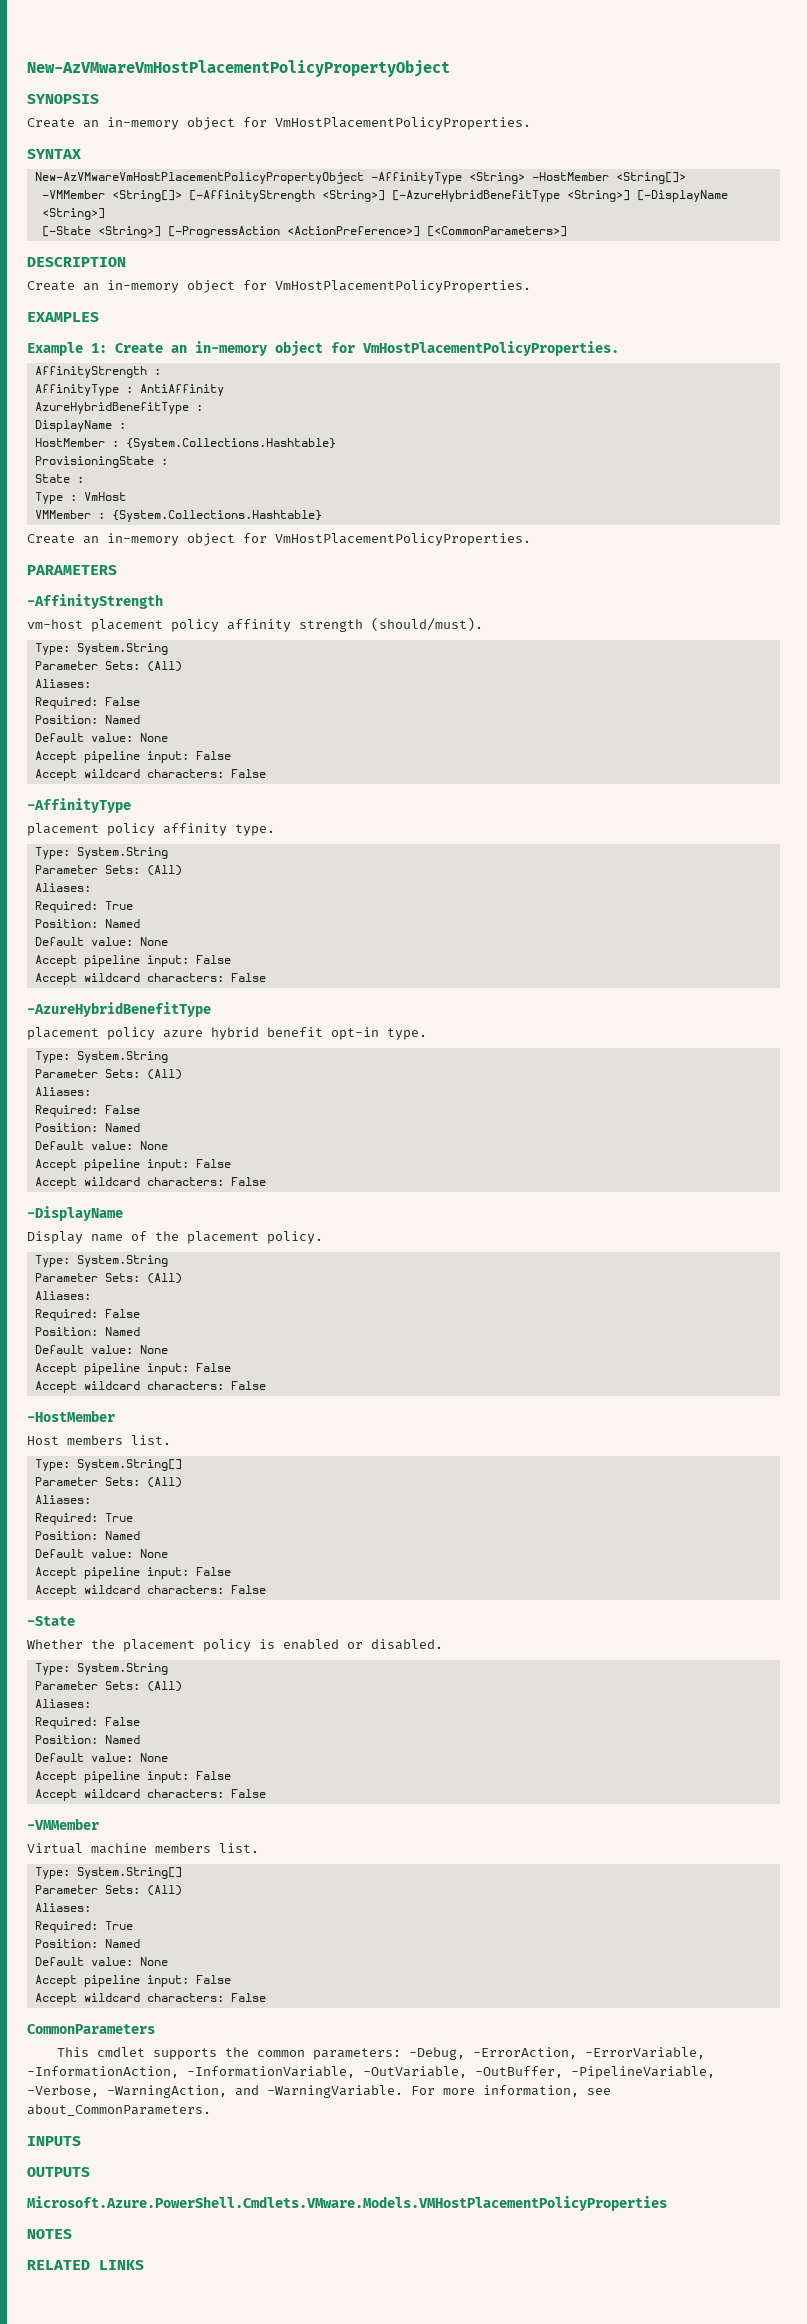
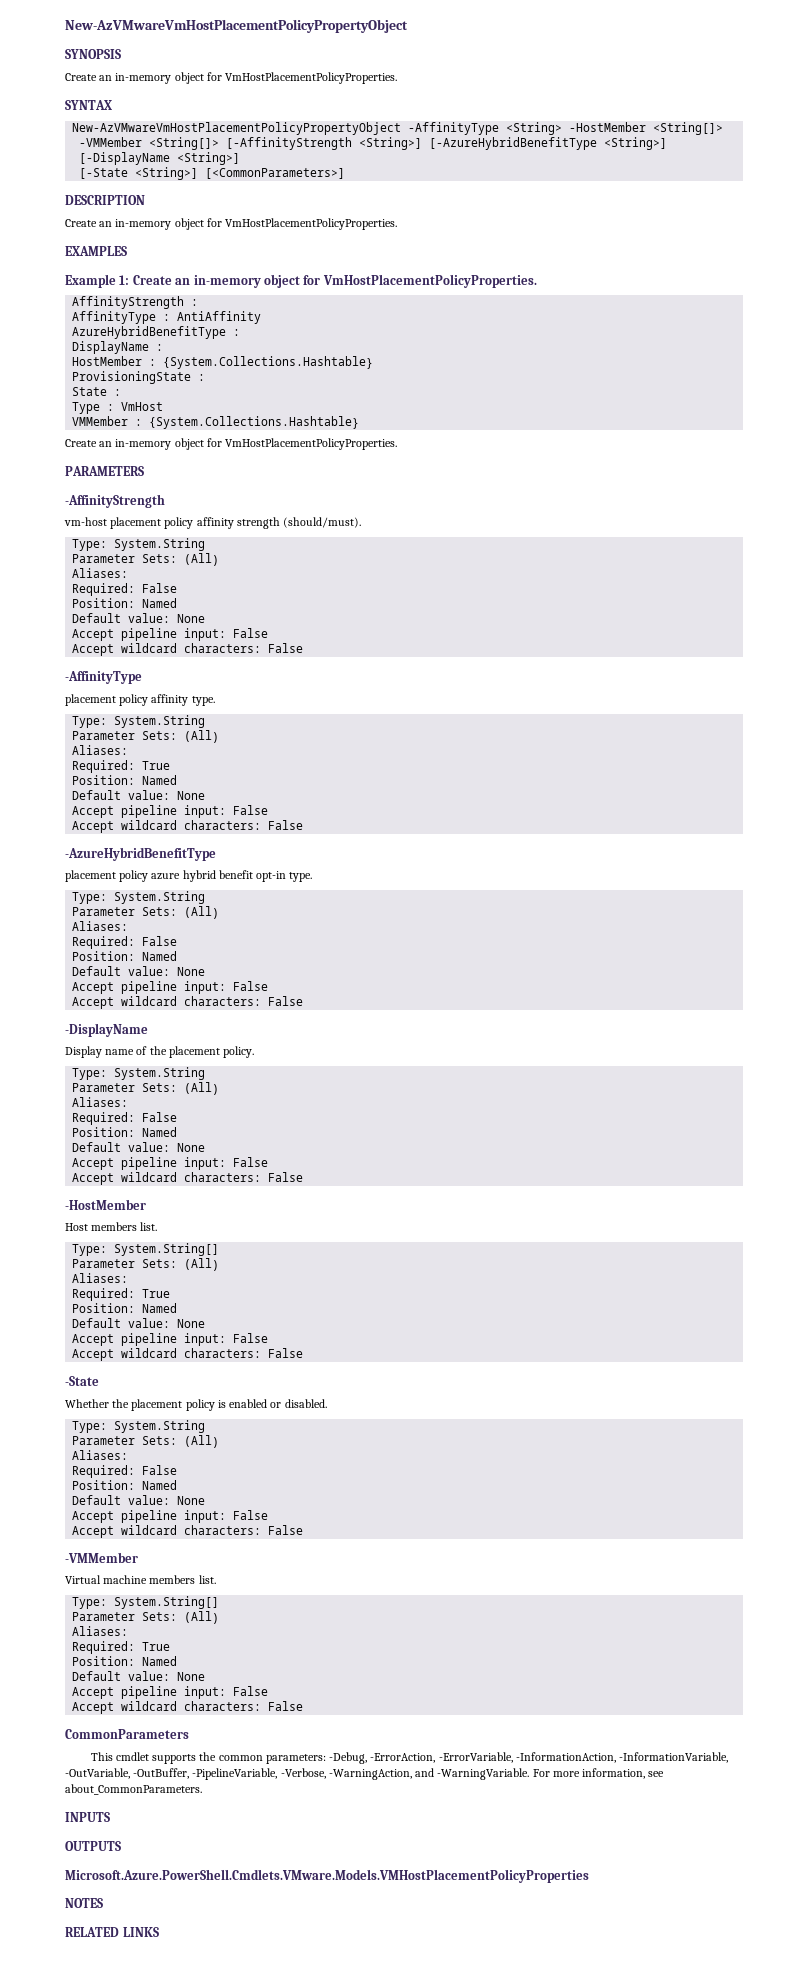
[167,226,420,238] [-ProgressAction <ActionPreference>] -> (199, 173) none

